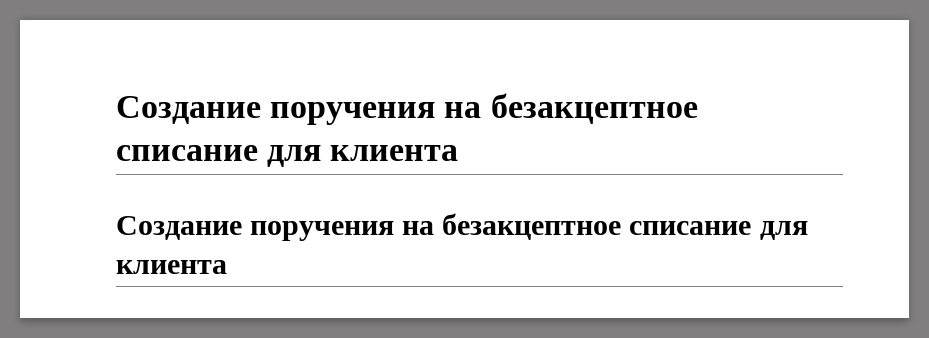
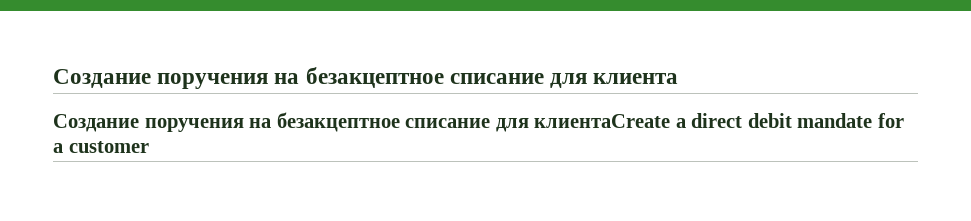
[116,260,227,274] клиента -> [534,113,904,128] [53,141,149,153] клиентаCreate a direct debit mandate for a customer

